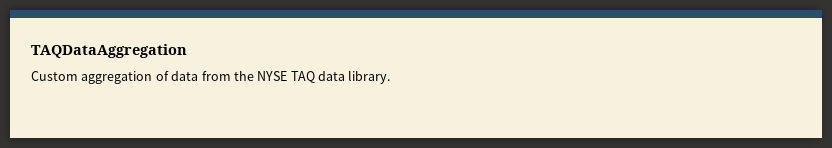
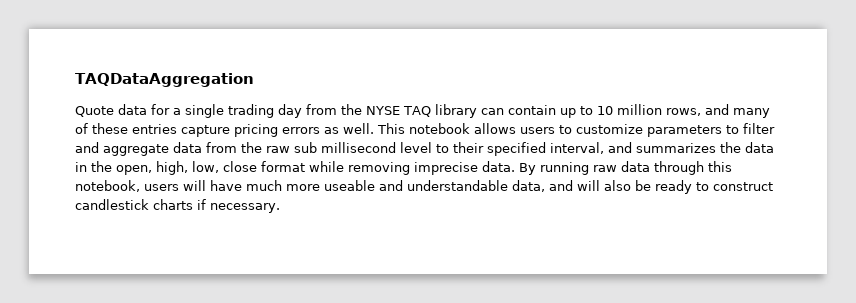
[31,70,391,84] Custom aggregation of data from the NYSE TAQ data library. -> [75,104,770,118] [75,123,775,137] [75,142,774,156] [75,161,732,175] [75,180,773,194] [75,199,280,213] Quote data for a single trading day from the NYSE TAQ library can contain up to 10 million rows, and many of these entries capture pricing errors as well. This notebook allows users to customize parameters to filter and aggregate data from the raw sub millisecond level to their specified interval, and summarizes the data in the open, high, low, close format while removing imprecise data. By running raw data through this notebook, users will have much more useable and understandable data, and will also be ready to construct candlestick charts if necessary.

